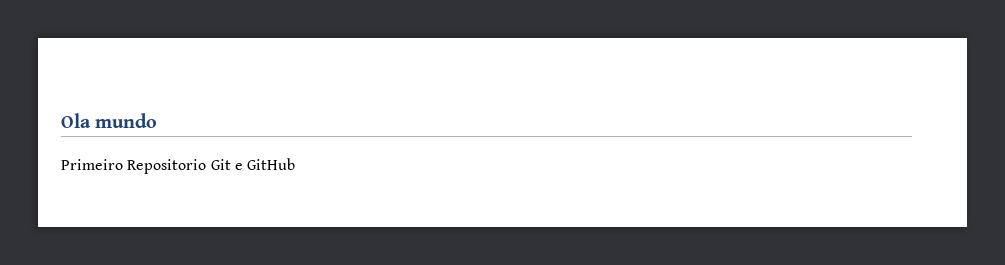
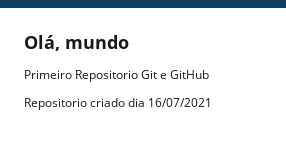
[61,113,91,128] Ola -> [24,35,60,51] Olá,
(296, 164) none -> [24,98,213,110] // Repositorio criado dia 16/07/2021

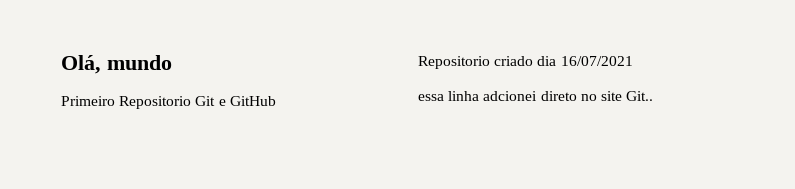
(213, 102) none -> [418,91,654,101] // essa linha adcionei direto no site Git..

